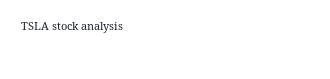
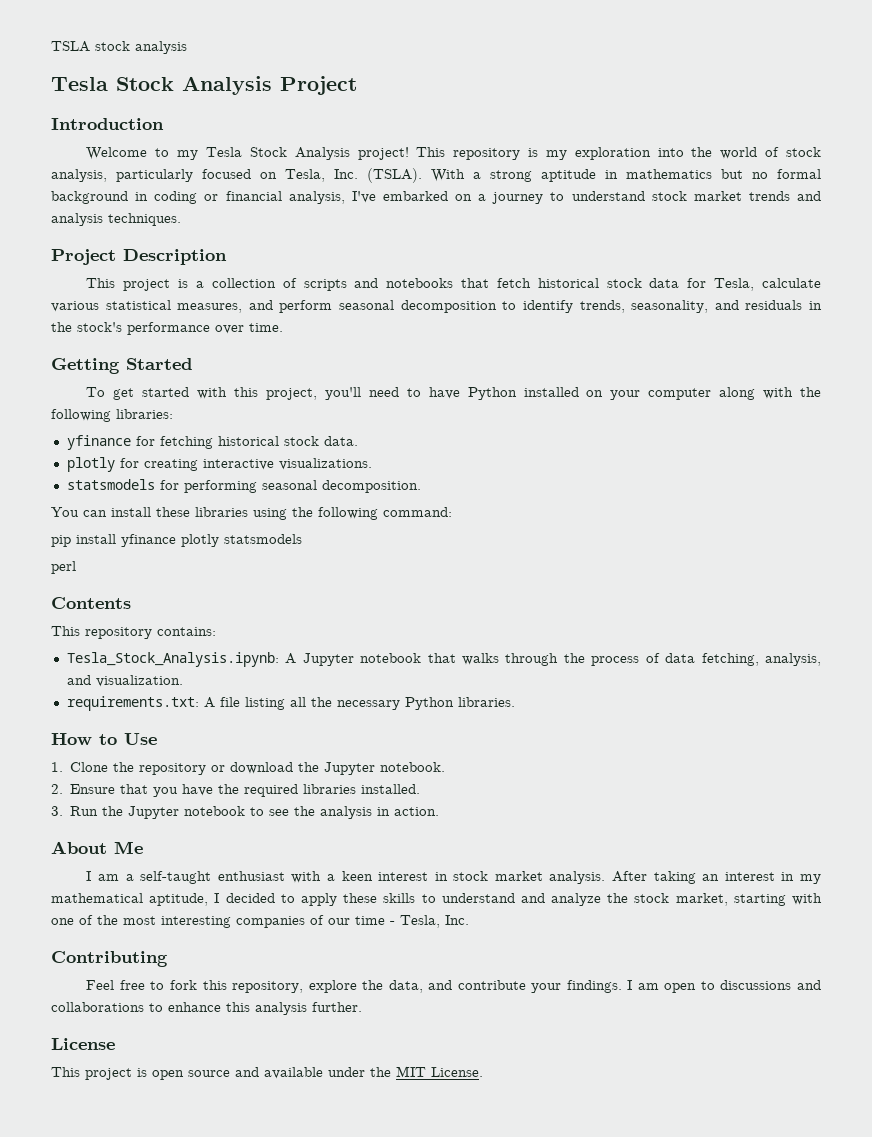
(123, 27) none -> [51,76,357,95] [51,118,164,130] [86,147,821,160] [51,168,821,183] [51,191,821,204] [51,213,181,226] [51,249,227,265] [86,278,821,291] [51,300,823,313] [51,322,283,335] [51,358,192,374] [86,387,821,400] [51,409,173,422] [66,435,358,450] [66,457,372,472] [66,479,421,493] [51,507,452,520] [51,534,302,547] [51,561,76,574] [51,597,131,609] [51,626,216,639] [66,652,822,667] [66,675,183,687] [66,696,515,711] [51,733,157,745] [51,762,446,775] [51,784,421,797] [51,806,440,819] [51,841,143,854] [86,871,821,884] [51,893,822,906] [51,915,469,928] [51,951,168,967] [86,980,821,993] [51,1002,362,1015] [51,1038,115,1050] [51,1066,483,1080] // Tesla Stock Analysis Project // Introduction // Welcome to my Tesla Stock Analysis project! This repository is my exploration into the world of stock analysis, particularly focused on Tesla, Inc. (TSLA). With a strong aptitude in mathematics but no formal background in coding or financial analysis, I've embarked on a journey to understand stock market trends and analysis techniques. // Project Description // This project is a collection of scripts and notebooks that fetch historical stock data for Tesla, calculate various statistical measures, and perform seasonal decomposition to identify trends, seasonality, and residuals in the stock's performance over time. // Getting Started // To get started with this project, you'll need to have Python installed on your computer along with the following libraries: // yfinance for fetching historical stock data. // plotly for creating interactive visualizations. // statsmodels for performing seasonal decomposition. // You can install these libraries using the following command: // pip install yfinance plotly statsmodels // perl // Contents // This repository contains: // Tesla_Stock_Analysis.ipynb: A Jupyter notebook that walks through the process of data fetching, analysis, and visualization. // requirements.txt: A file listing all the necessary Python libraries. // How to Use // 1. Clone the repository or download the Jupyter notebook. // 2. Ensure that you have the required libraries installed. // 3. Run the Jupyter notebook to see the analysis in action. // About Me // I am a self-taught enthusiast with a keen interest in stock market analysis. After taking an interest in my mathematical aptitude, I decided to apply these skills to understand and analyze the stock market, starting with one of the most interesting companies of our time - Tesla, Inc. // Contributing // Feel free to fork this repository, explore the data, and contribute your findings. I am open to discussions and collaborations to enhance this analysis further. // License // This project is open source and available under the MIT License.

